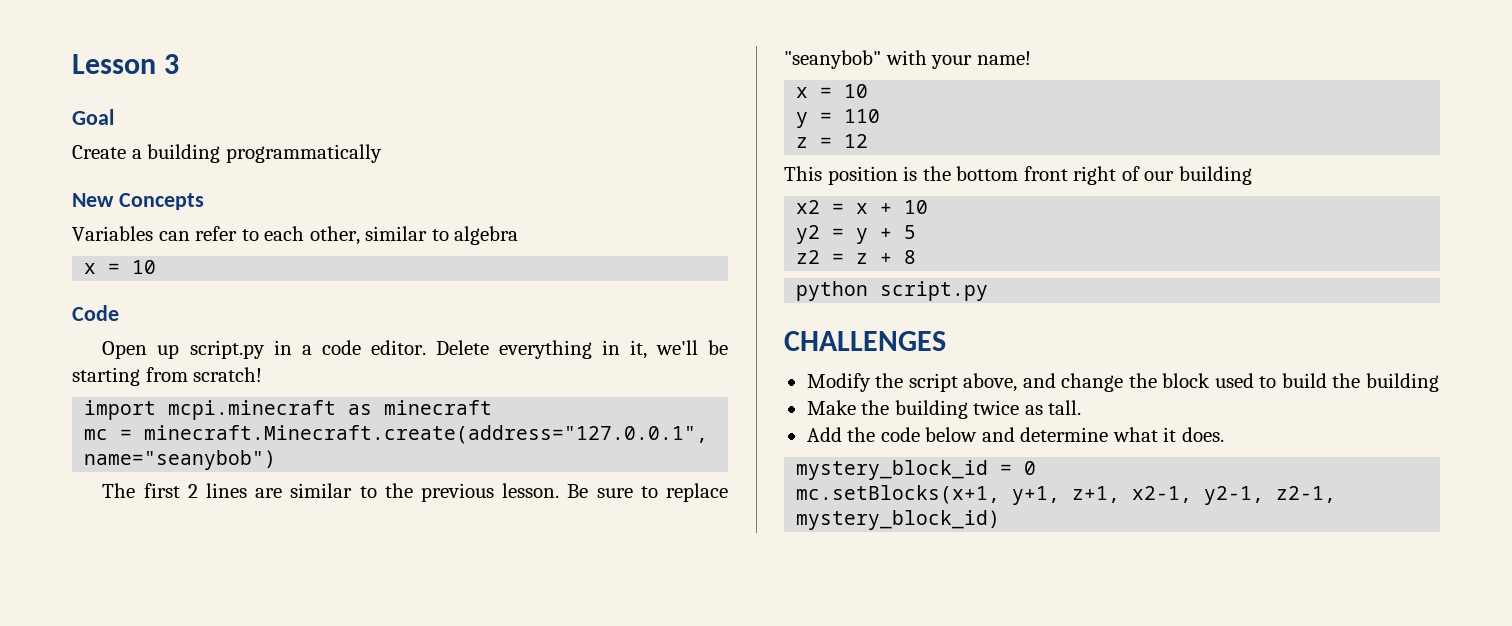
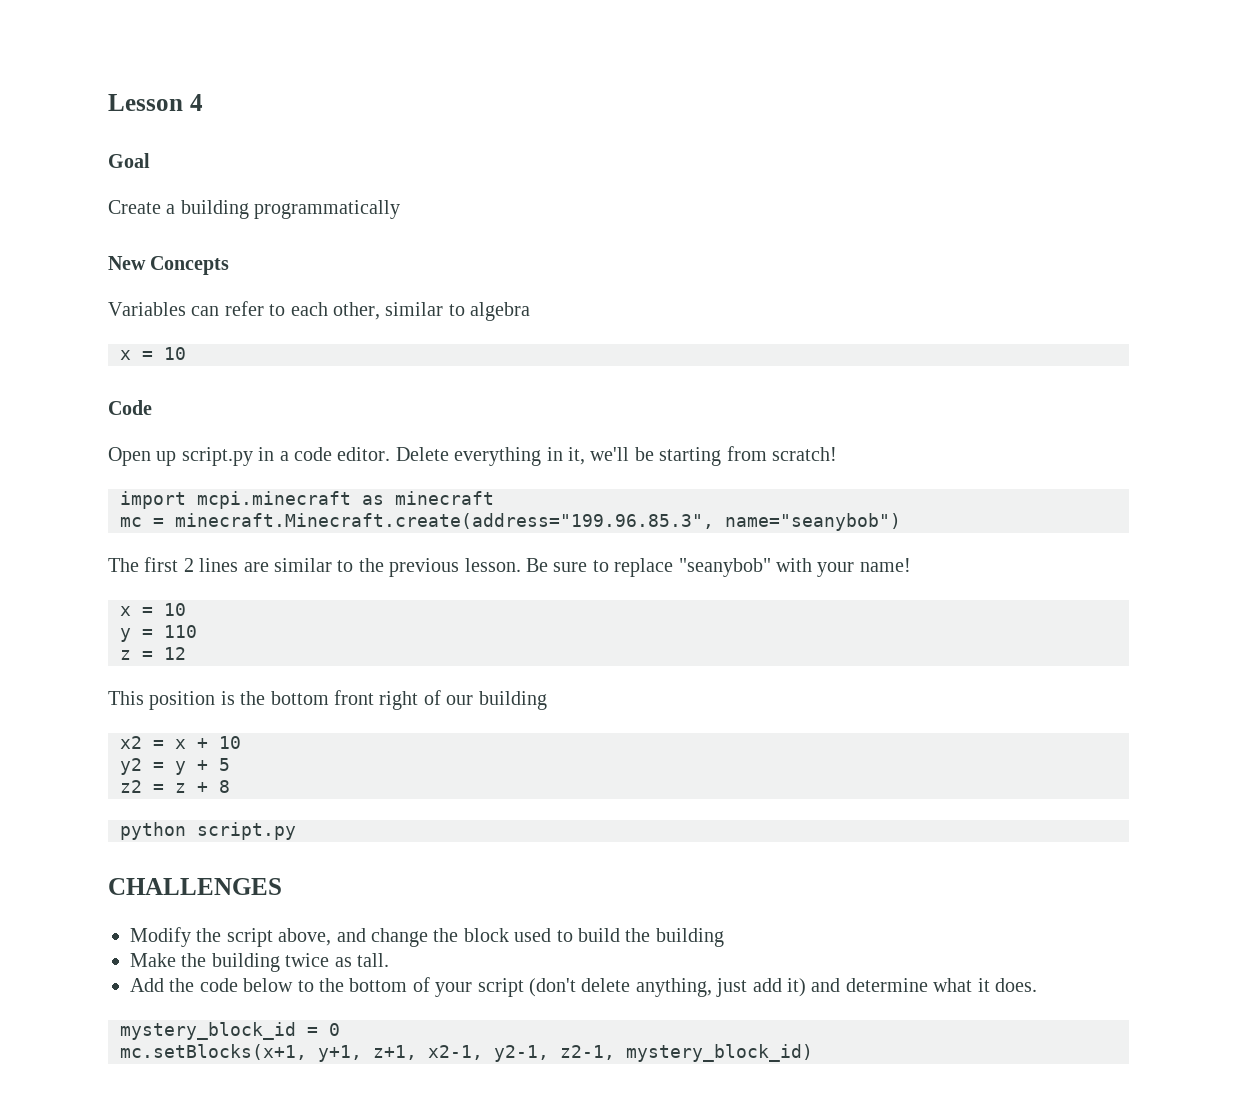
[164,54,180,74] 3 -> [189,94,203,111] 4
[144,425,709,444] minecraft.Minecraft.create(address="127.0.0.1", -> [175,513,714,529] minecraft.Minecraft.create(address="199.96.85.3",
(978, 434) none -> [297,977,806,997] to the bottom of your script (don't delete anything, just add it)

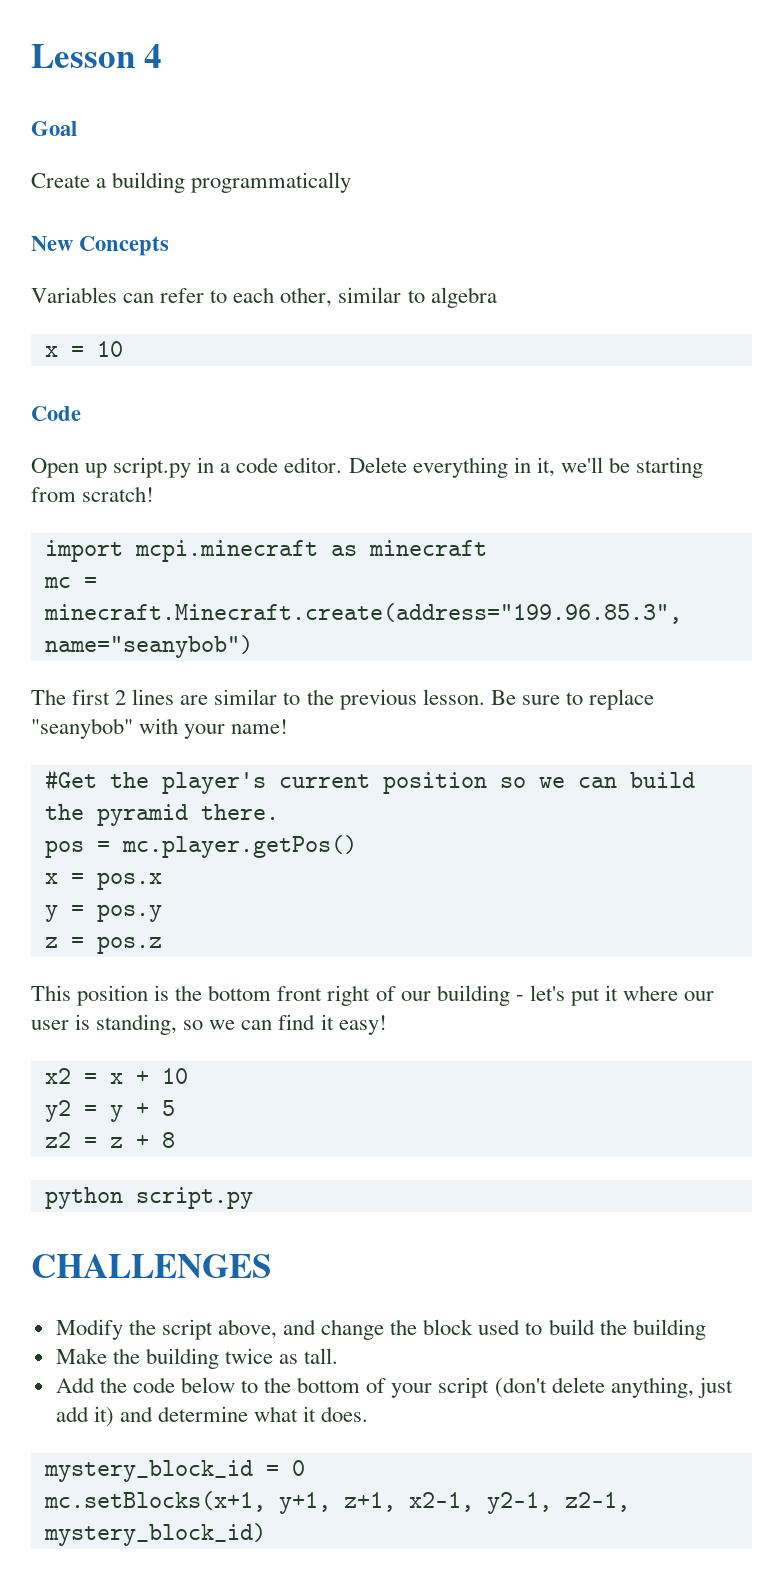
[120,603,186,616] // x = 10 -> [44,769,695,794] [44,804,279,826] [44,835,357,858] [44,872,162,890] // #Get the player's current position so we can build the pyramid there. // pos = mc.player.getPos() // x = pos.x
[164,625,197,638] 110 -> [96,904,162,922] pos.y
[164,647,186,660] 12 -> [96,936,162,954] pos.z
(547, 700) none -> [515,985,715,1006] [31,1014,387,1035] - let's put it where our user is standing, so we can find it easy!

